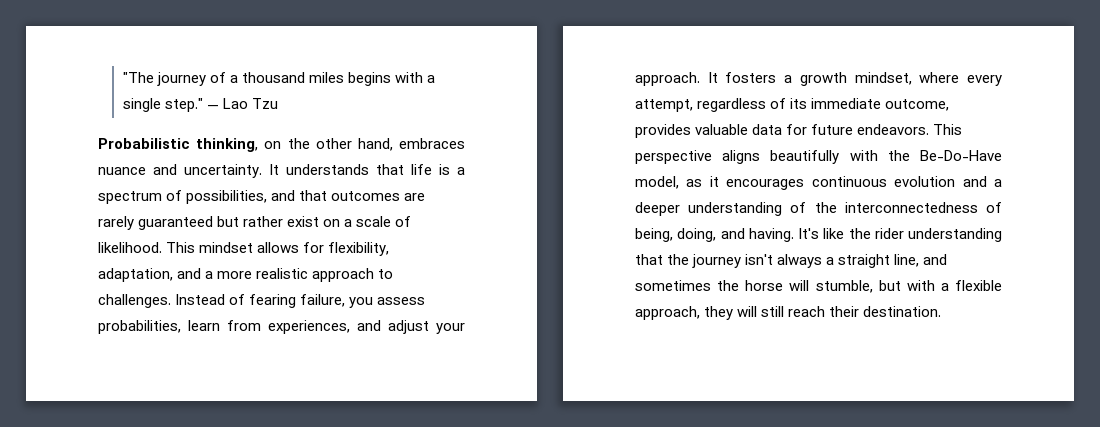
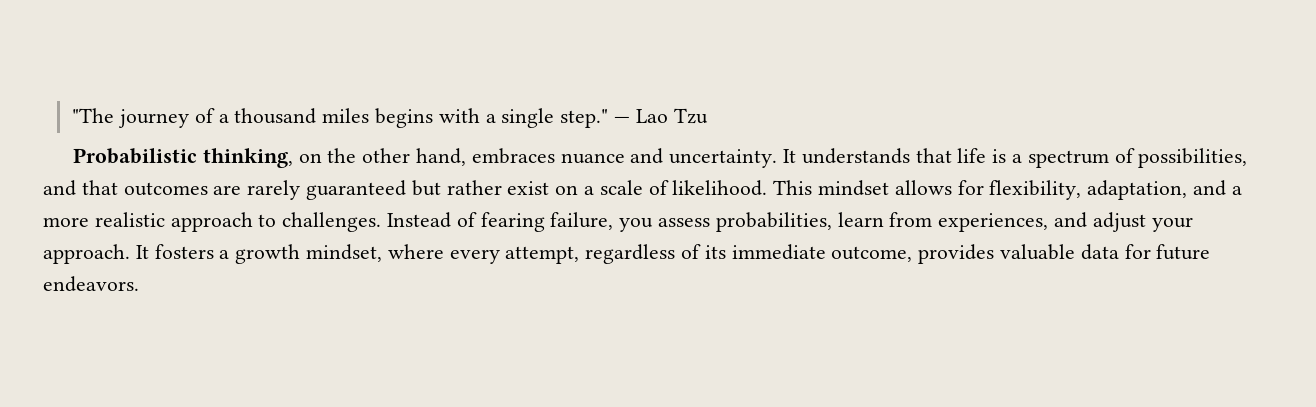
[933,124,963,135] [635,150,1002,164] [635,176,1002,190] [635,202,1002,216] [635,228,1002,242] [635,254,948,268] [635,280,1002,293] [635,306,942,320] This perspective aligns beautifully with the Be-Do-Have model, as it encourages continuous evolution and a deeper understanding of the interconnectedness of being, doing, and having. It's like the rider understanding that the journey isn't always a straight line, and sometimes the horse will stumble, but with a flexible approach, they will still reach their destination. -> (139, 284) none

